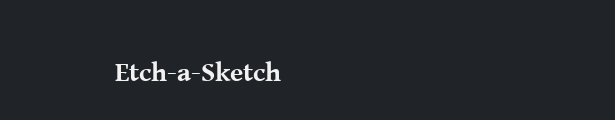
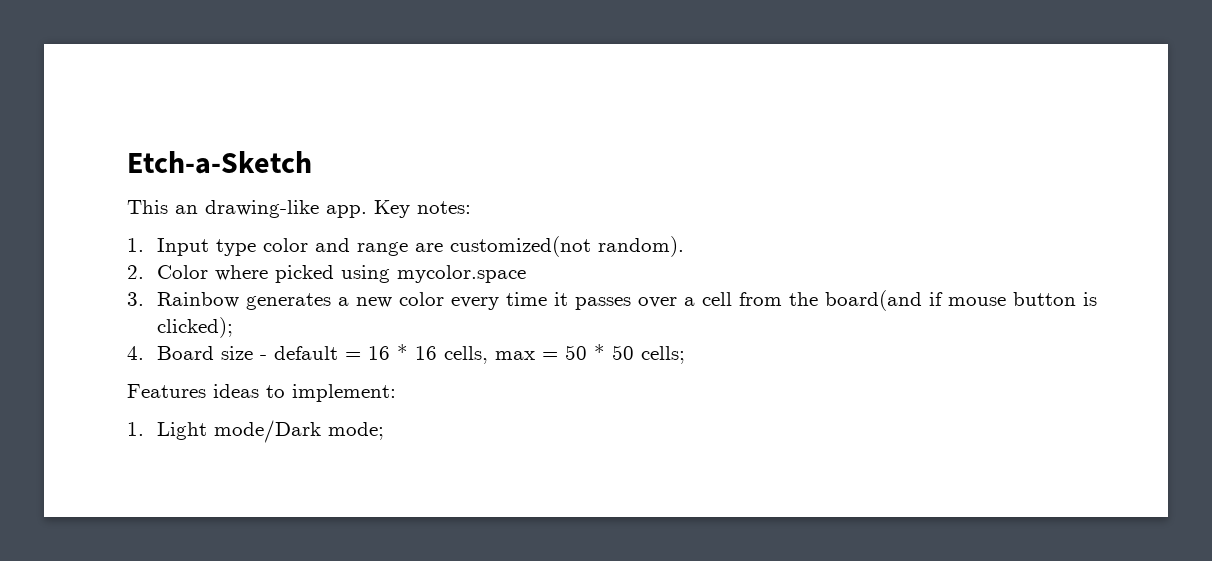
(281, 71) none -> [127,200,471,218] [127,236,684,257] [127,265,526,283] [127,290,1097,311] [156,317,233,338] [127,344,685,364] [127,384,396,402] [127,420,384,443] // This an drawing-like app. Key notes: // 1. Input type color and range are customized(not random). // 2. Color where picked using mycolor.space // 3. Rainbow generates a new color every time it passes over a cell from the board(and if mouse button is clicked); // 4. Board size - default = 16 * 16 cells, max = 50 * 50 cells; // Features ideas to implement: // 1. Light mode/Dark mode;

